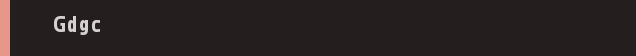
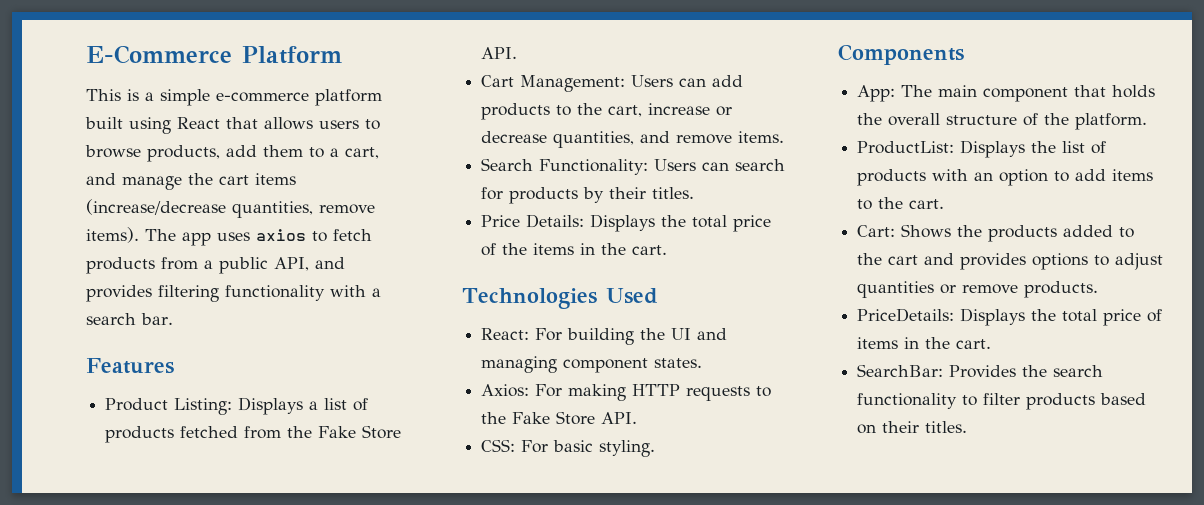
[53,16,101,35] Gdgc -> [86,45,342,64] [86,89,382,106] [85,117,380,134] [85,145,379,162] [86,173,296,190] [86,199,375,218] [86,227,372,246] [86,257,345,274] [86,285,381,302] [86,313,173,325] [86,358,174,374] [105,397,369,415] [105,425,402,443] [481,47,518,59] [481,75,744,92] [481,103,733,120] [481,131,785,148] [481,158,786,175] [481,187,695,204] [481,214,772,232] [481,243,668,256] [462,288,658,309] [481,328,728,345] [481,356,703,373] [481,384,772,401] [481,411,638,425] [481,439,656,457] [838,44,964,65] [857,85,1156,102] [857,113,1148,130] [857,140,1107,158] [857,169,1154,186] [857,197,945,210] [857,224,1135,242] [857,253,1164,270] [857,281,1099,298] [857,308,1163,326] [857,337,992,349] [857,364,1104,378] [857,393,1147,410] [857,421,968,434] E-Commerce Platform // This is a simple e-commerce platform built using React that allows users to browse products, add them to a cart, and manage the cart items (increase/decrease quantities, remove items). The app uses axios to fetch products from a public API, and provides filtering functionality with a search bar. // Features // Product Listing: Displays a list of products fetched from the Fake Store API. // Cart Management: Users can add products to the cart, increase or decrease quantities, and remove items. // Search Functionality: Users can search for products by their titles. // Price Details: Displays the total price of the items in the cart. // Technologies Used // React: For building the UI and managing component states. // Axios: For making HTTP requests to the Fake Store API. // CSS: For basic styling. // Components // App: The main component that holds the overall structure of the platform. // ProductList: Displays the list of products with an option to add items to the cart. // Cart: Shows the products added to the cart and provides options to adjust quantities or remove products. // PriceDetails: Displays the total price of items in the cart. // SearchBar: Provides the search functionality to filter products based on their titles.

